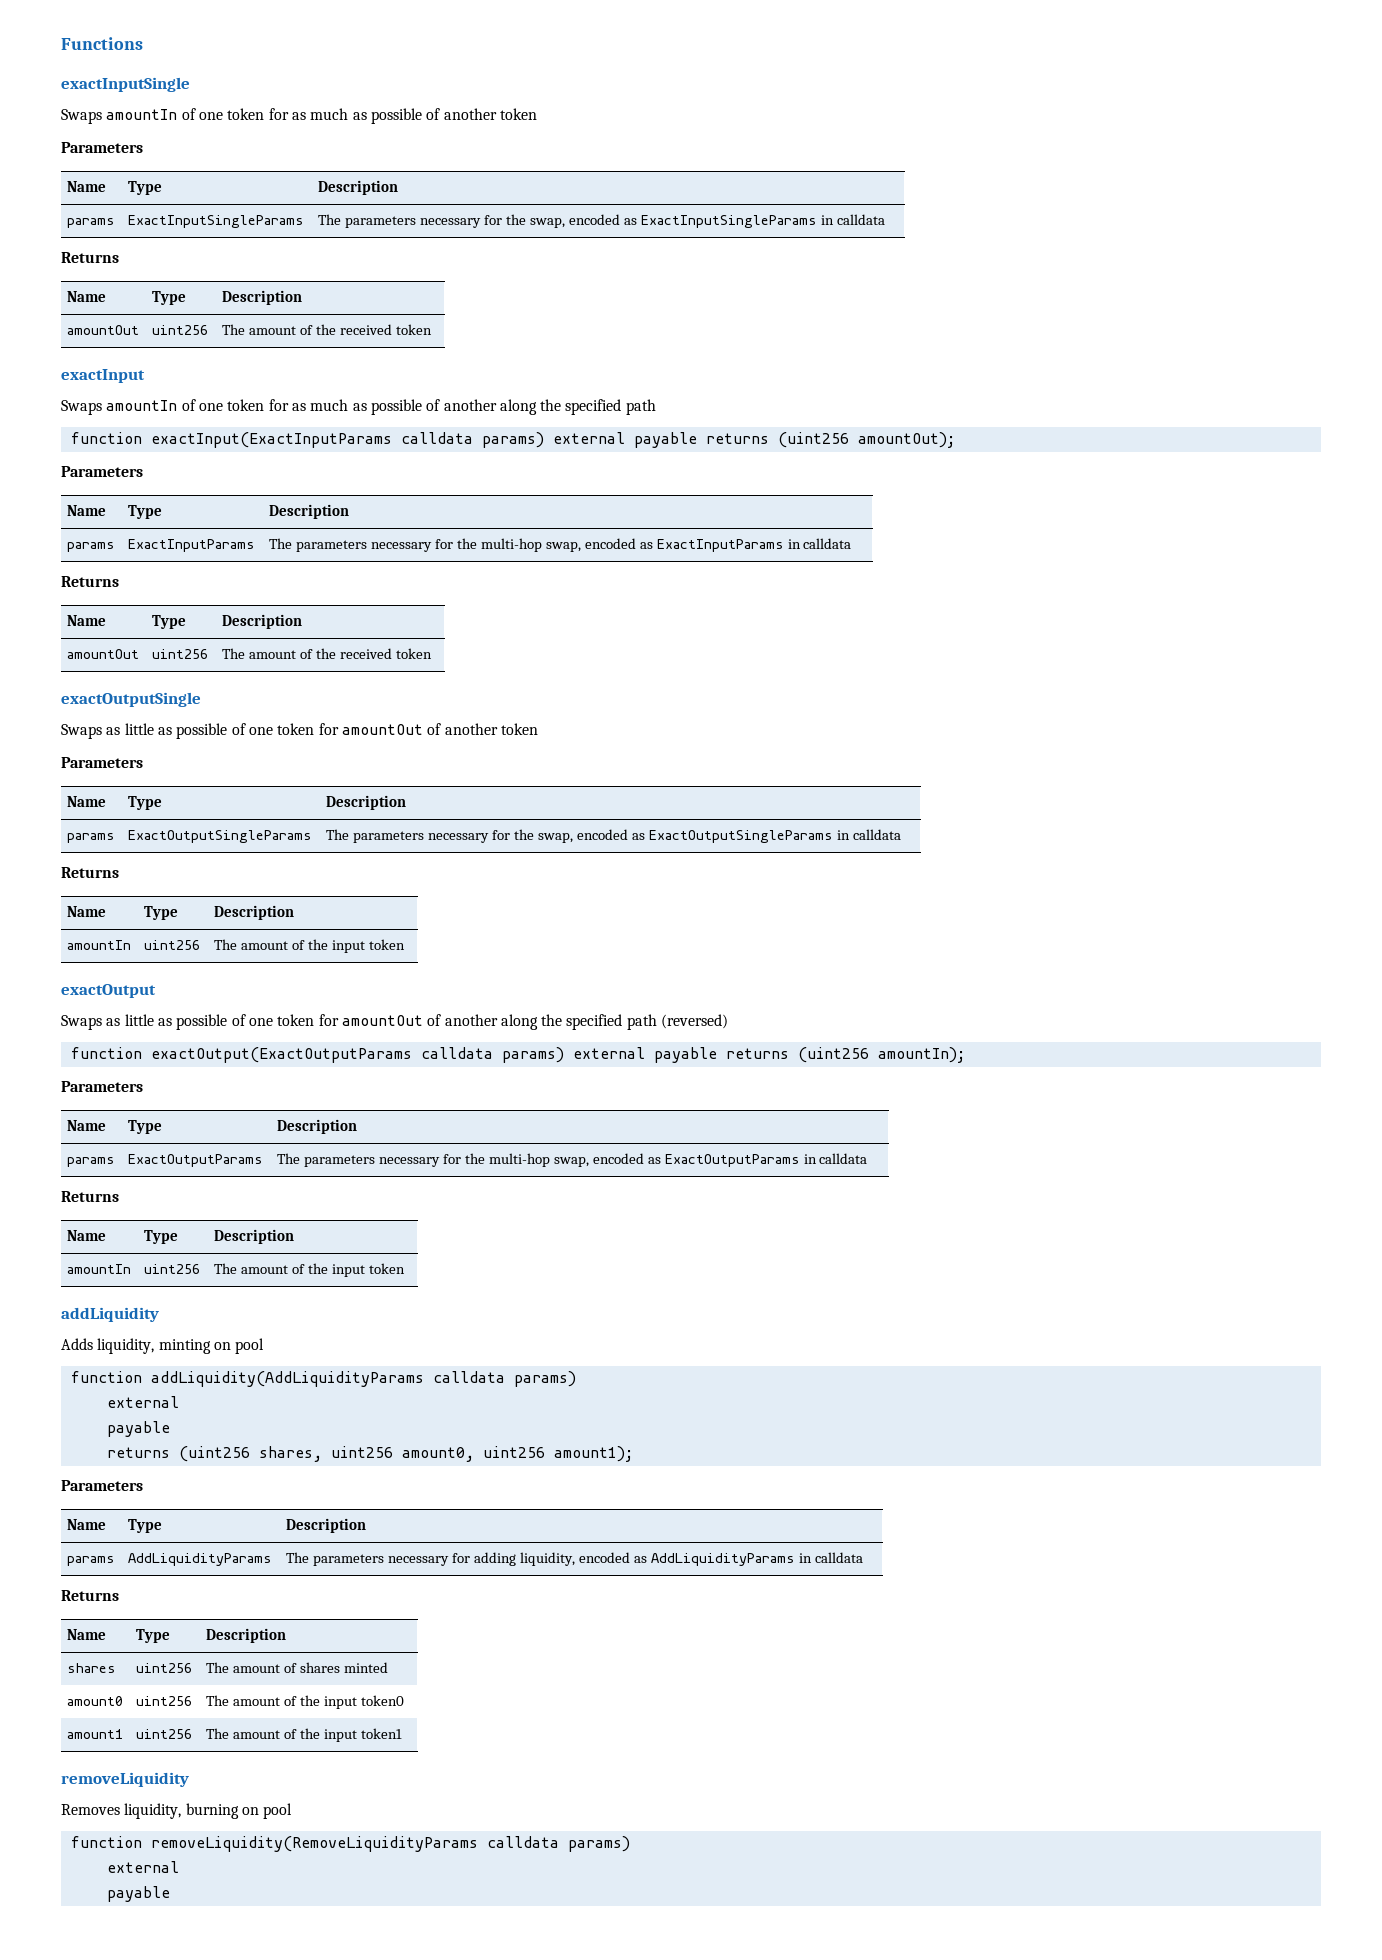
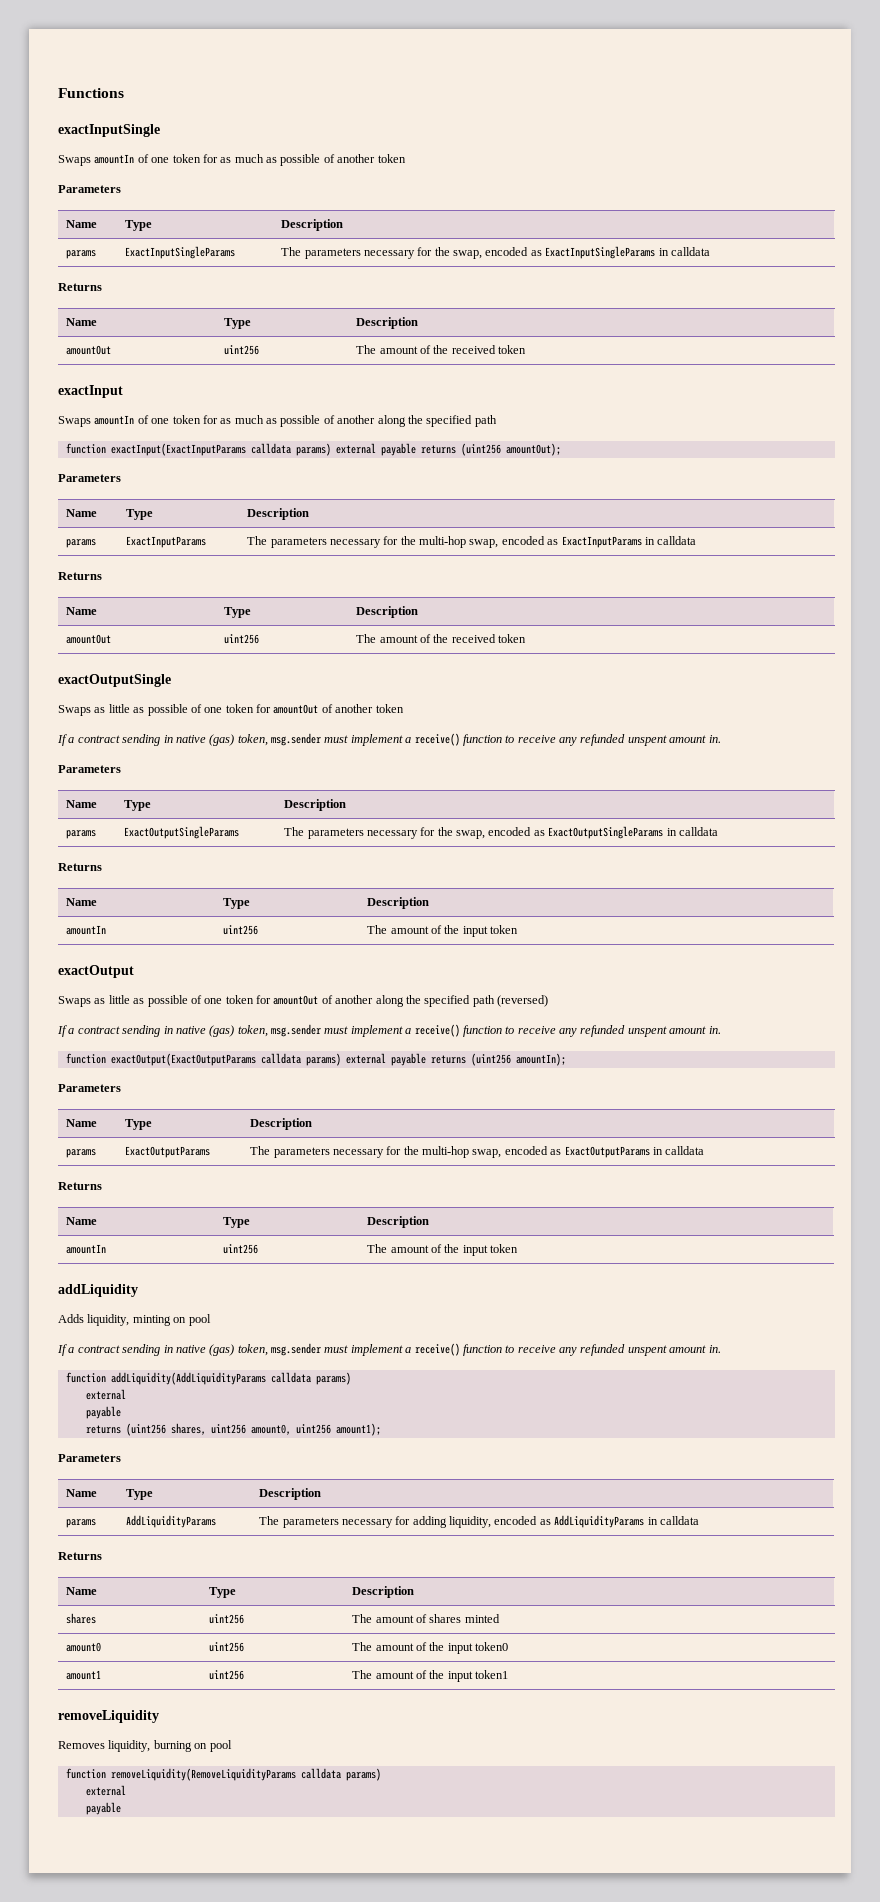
(538, 729) none -> [57,733,721,746] // If a contract sending in native (gas) token, msg.sender must implement a receive() function to receive any refunded unspent amount in.
(729, 1021) none -> [57,1024,721,1037] // If a contract sending in native (gas) token, msg.sender must implement a receive() function to receive any refunded unspent amount in.
(265, 1346) none -> [57,1343,721,1356] // If a contract sending in native (gas) token, msg.sender must implement a receive() function to receive any refunded unspent amount in.

